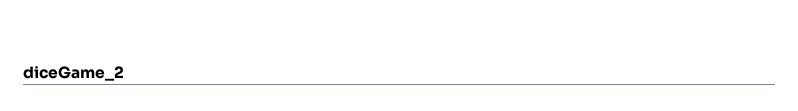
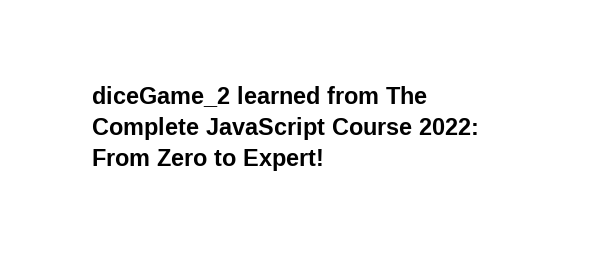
(124, 73) none -> [237,86,427,104] [92,117,479,140] [92,149,324,171] learned from The Complete JavaScript Course 2022: From Zero to Expert!

